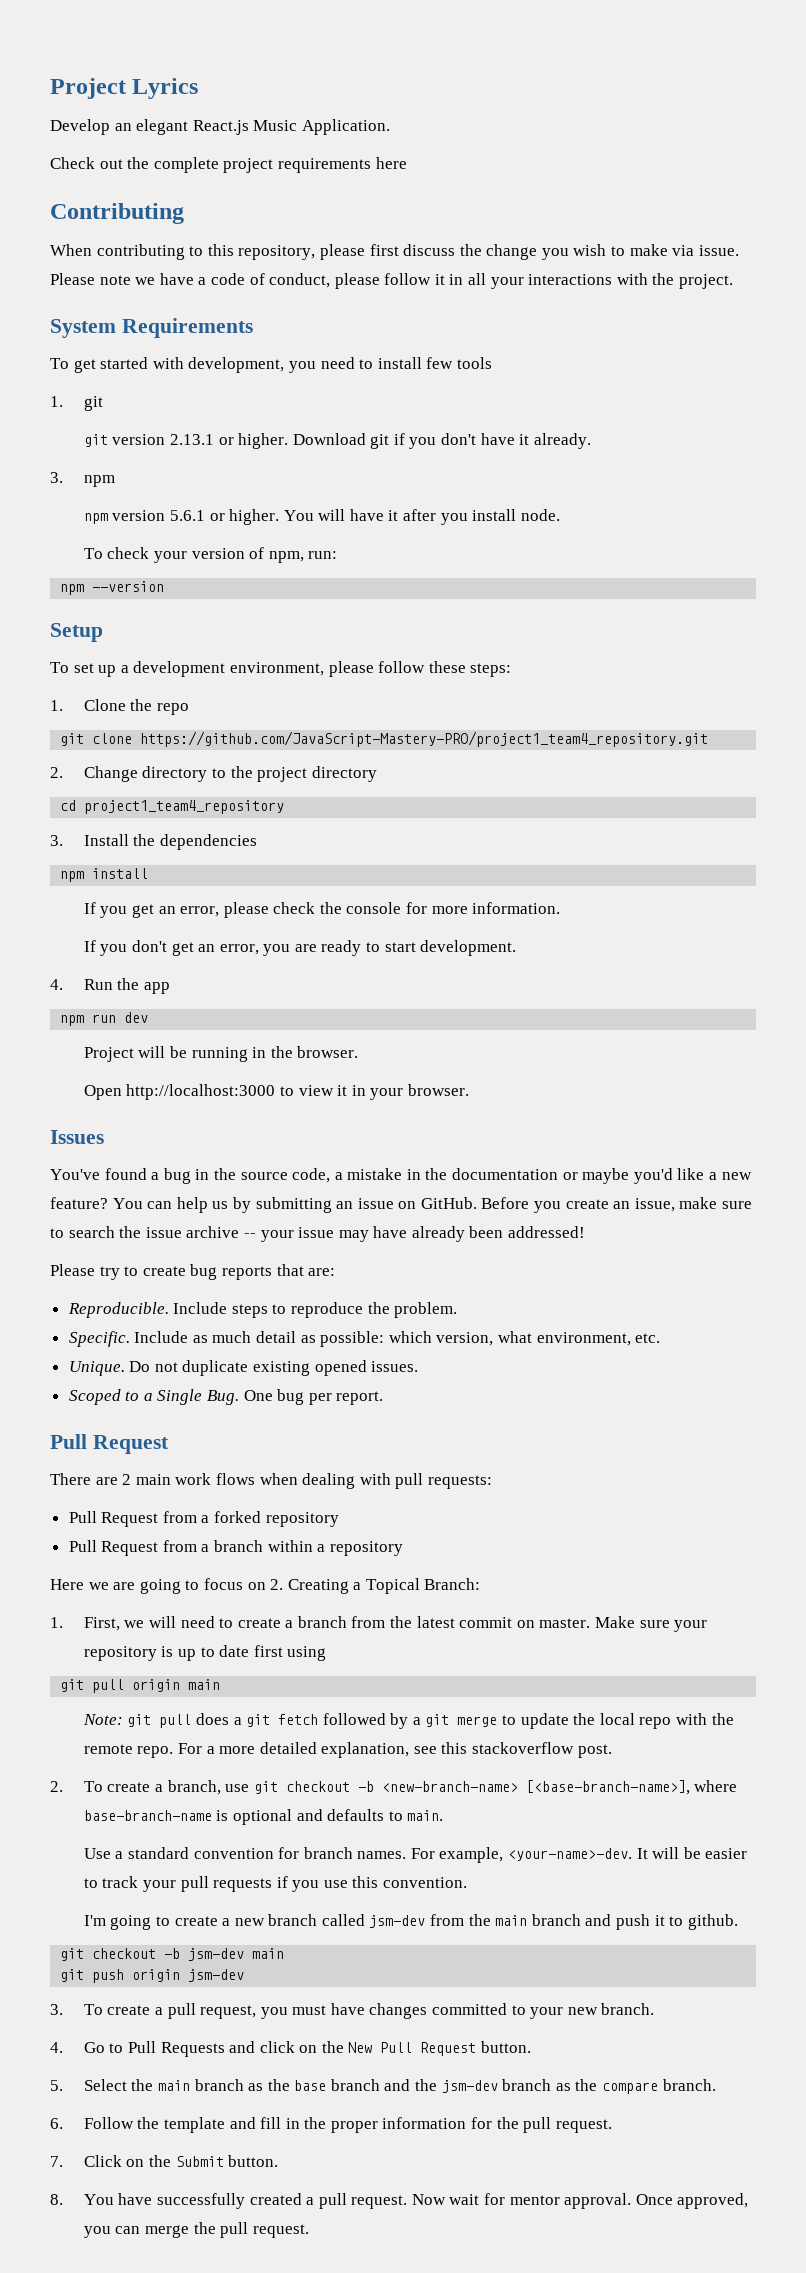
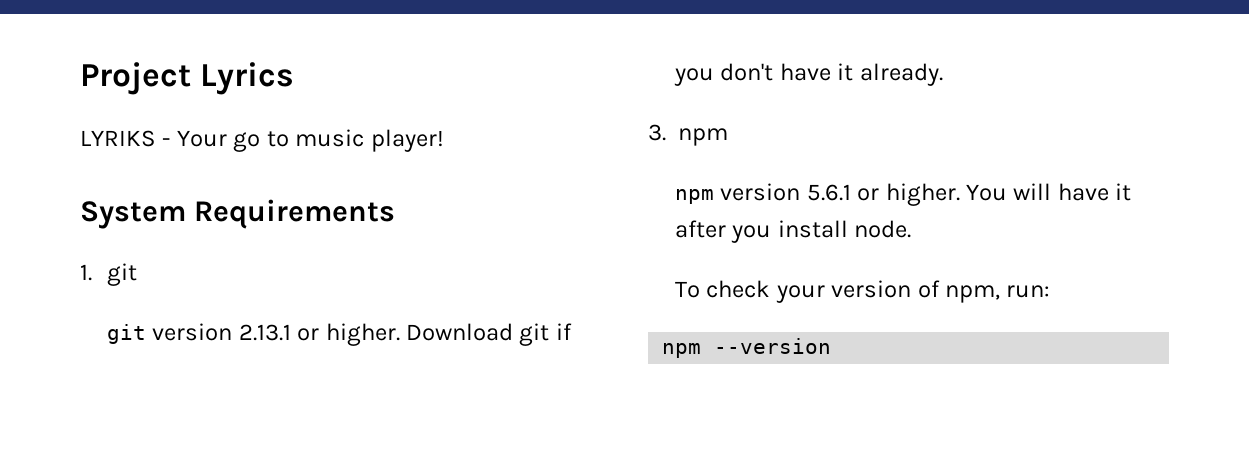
[50,119,390,135] [50,157,407,173] [50,203,184,224] [50,244,739,260] [50,273,734,289] [50,318,253,338] [50,357,492,373] Develop an elegant React.js Music Application. // Check out the complete project requirements here // Contributing // When contributing to this repository, please first discuss the change you wish to make via issue. Please note we have a code of conduct, please follow it in all your interactions with the project. // System Requirements // To get started with development, you need to install few tools -> [80,129,444,152] [80,199,396,229] LYRIKS - Your go to music player! // System Requirements
[50,623,103,642] [50,661,512,677] [50,699,189,715] [60,731,709,747] [50,766,377,782] [60,800,285,814] [50,834,257,850] [60,868,149,882] [83,902,561,918] [83,940,517,956] [50,978,170,994] [60,1012,149,1026] [83,1046,359,1062] [83,1084,469,1100] [50,1130,104,1144] [50,1168,752,1184] [50,1197,753,1213] [50,1226,586,1242] [50,1264,336,1280] [67,1302,458,1318] [68,1331,661,1347] [68,1360,419,1376] [68,1389,384,1405] [50,1434,169,1454] [50,1473,492,1489] [68,1511,339,1527] [68,1540,403,1556] [50,1578,481,1594] [50,1616,708,1632] [83,1645,327,1661] [60,1679,221,1693] [82,1713,734,1729] [83,1742,612,1758] [50,1780,738,1795] [83,1809,444,1825] [83,1847,748,1863] [83,1876,468,1892] [83,1914,738,1930] [60,1948,285,1961] [60,1969,245,1983] [50,2003,655,2019] [50,2041,532,2057] [50,2079,716,2094] [50,2117,612,2133] [50,2155,279,2167] [50,2193,749,2209] [83,2222,309,2238] // Setup // To set up a development environment, please follow these steps: // 1. Clone the repo // git clone https://github.com/JavaScript-Mastery-PRO/project1_team4_repository.git // 2. Change directory to the project directory // cd project1_team4_repository // 3. Install the dependencies // npm install // If you get an error, please check the console for more information. // If you don't get an error, you are ready to start development. // 4. Run the app // npm run dev // Project will be running in the browser. // Open http://localhost:3000 to view it in your browser. // Issues // You've found a bug in the source code, a mistake in the documentation or maybe you'd like a new feature? You can help us by submitting an issue on GitHub. Before you create an issue, make sure to search the issue archive -- your issue may have already been addressed! // Please try to create bug reports that are: // Reproducible. Include steps to reproduce the problem. // Specific. Include as much detail as possible: which version, what environment, etc. // Unique. Do not duplicate existing opened issues. // Scoped to a Single Bug. One bug per report. // Pull Request // There are 2 main work flows when dealing with pull requests: // Pull Request from a forked repository // Pull Request from a branch within a repository // Here we are going to focus on 2. Creating a Topical Branch: // 1. First, we will need to create a branch from the latest commit on master. Make sure your repository is up to date first using // git pull origin main // Note: git pull does a git fetch followed by a git merge to update the local repo with the remote repo. For a more detailed explanation, see this stackoverflow post. // 2. To create a branch, use git checkout -b <new-branch-name> [<base-branch-name>], where base-branch-name is optional and defaults to main. // Use a standard convention for branch names. For example, <your-name>-dev. It will be easier to track your pull requests if you use this convention. // I'm going to create a new branch called jsm-dev from the main branch and push it to github. // git checkout -b jsm-dev main // git push origin jsm-dev // 3. To create a pull request, you must have changes committed to your new branch. // 4. Go to Pull Requests and click on the New Pull Request button. // 5. Select the main branch as the base branch and the jsm-dev branch as the compare branch. // 6. Follow the template and fill in the proper information for the pull request. // 7. Click on the Submit button. // 8. You have successfully created a pull request. Now wait for mentor approval. Once approved, you can merge the pull request. -> (832, 346) none

